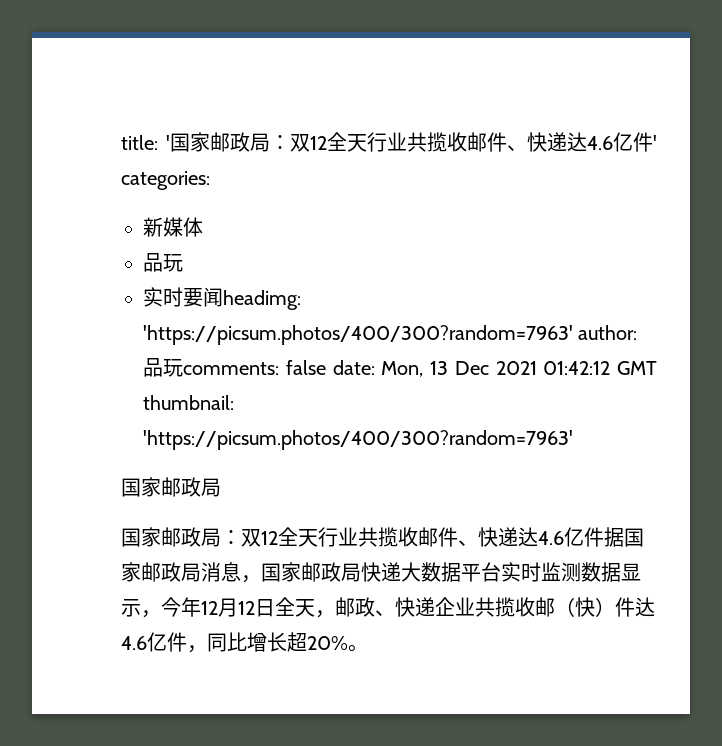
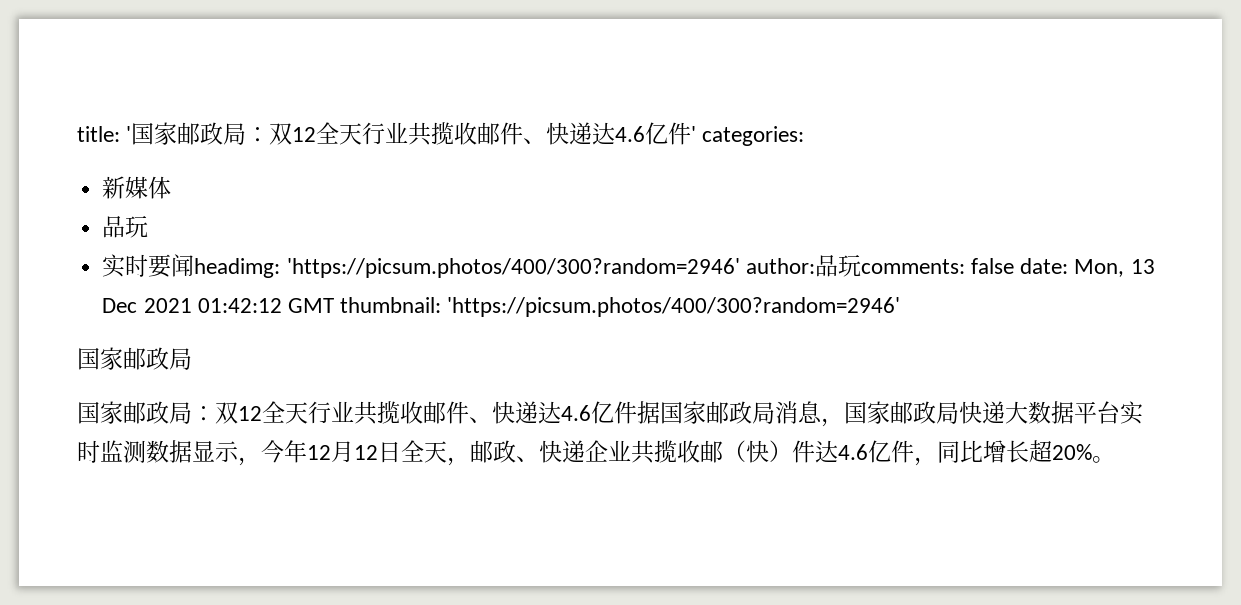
[143,325,573,345] 'https://picsum.photos/400/300?random=7963' -> [286,258,740,278] 'https://picsum.photos/400/300?random=2946'
[143,430,573,450] 'https://picsum.photos/400/300?random=7963' -> [447,297,901,317] 'https://picsum.photos/400/300?random=2946'

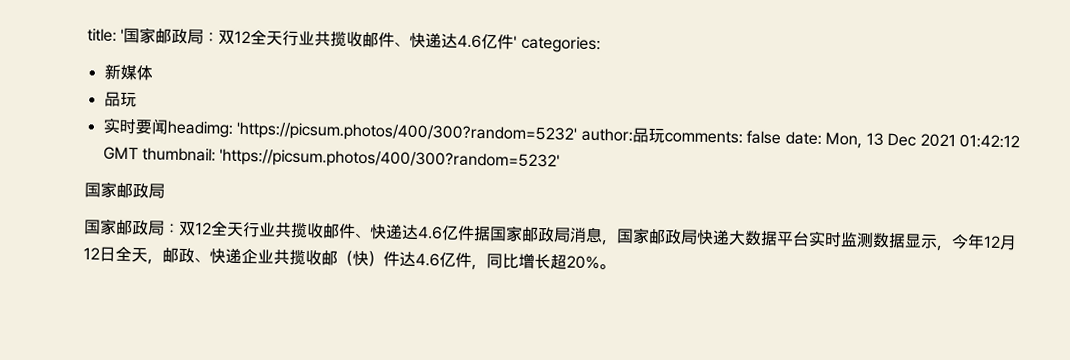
[286,258,740,278] 'https://picsum.photos/400/300?random=2946' -> [236,121,578,144] 'https://picsum.photos/400/300?random=5232'
[447,297,901,317] 'https://picsum.photos/400/300?random=2946' -> [219,148,561,171] 'https://picsum.photos/400/300?random=5232'

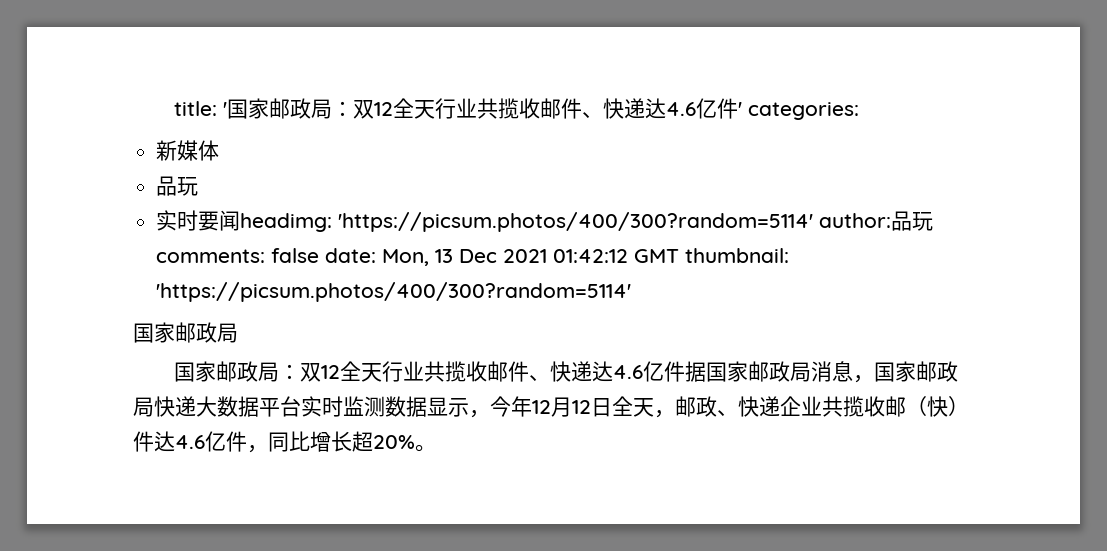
[236,121,578,144] 'https://picsum.photos/400/300?random=5232' -> [338,212,814,232] 'https://picsum.photos/400/300?random=5114'
[219,148,561,171] 'https://picsum.photos/400/300?random=5232' -> [156,282,632,302] 'https://picsum.photos/400/300?random=5114'

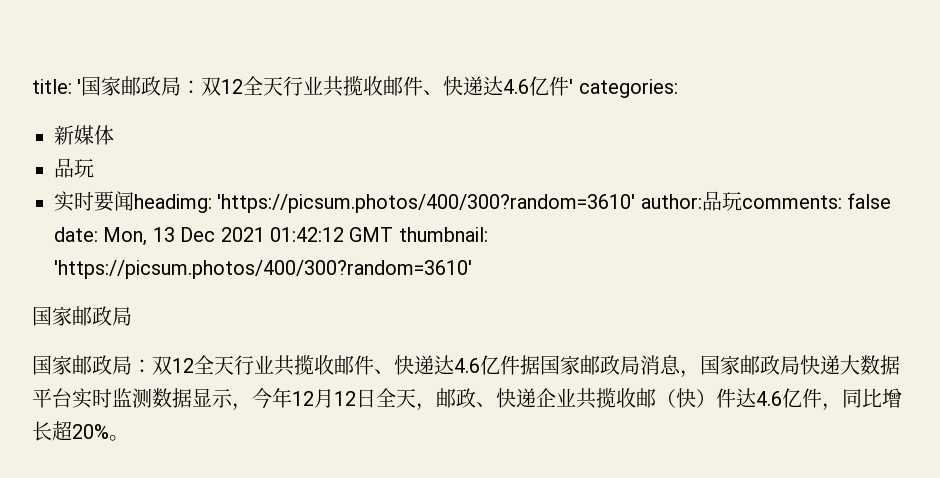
[338,212,814,232] 'https://picsum.photos/400/300?random=5114' -> [217,194,636,213] 'https://picsum.photos/400/300?random=3610'
[156,282,632,302] 'https://picsum.photos/400/300?random=5114' -> [54,260,472,279] 'https://picsum.photos/400/300?random=3610'

